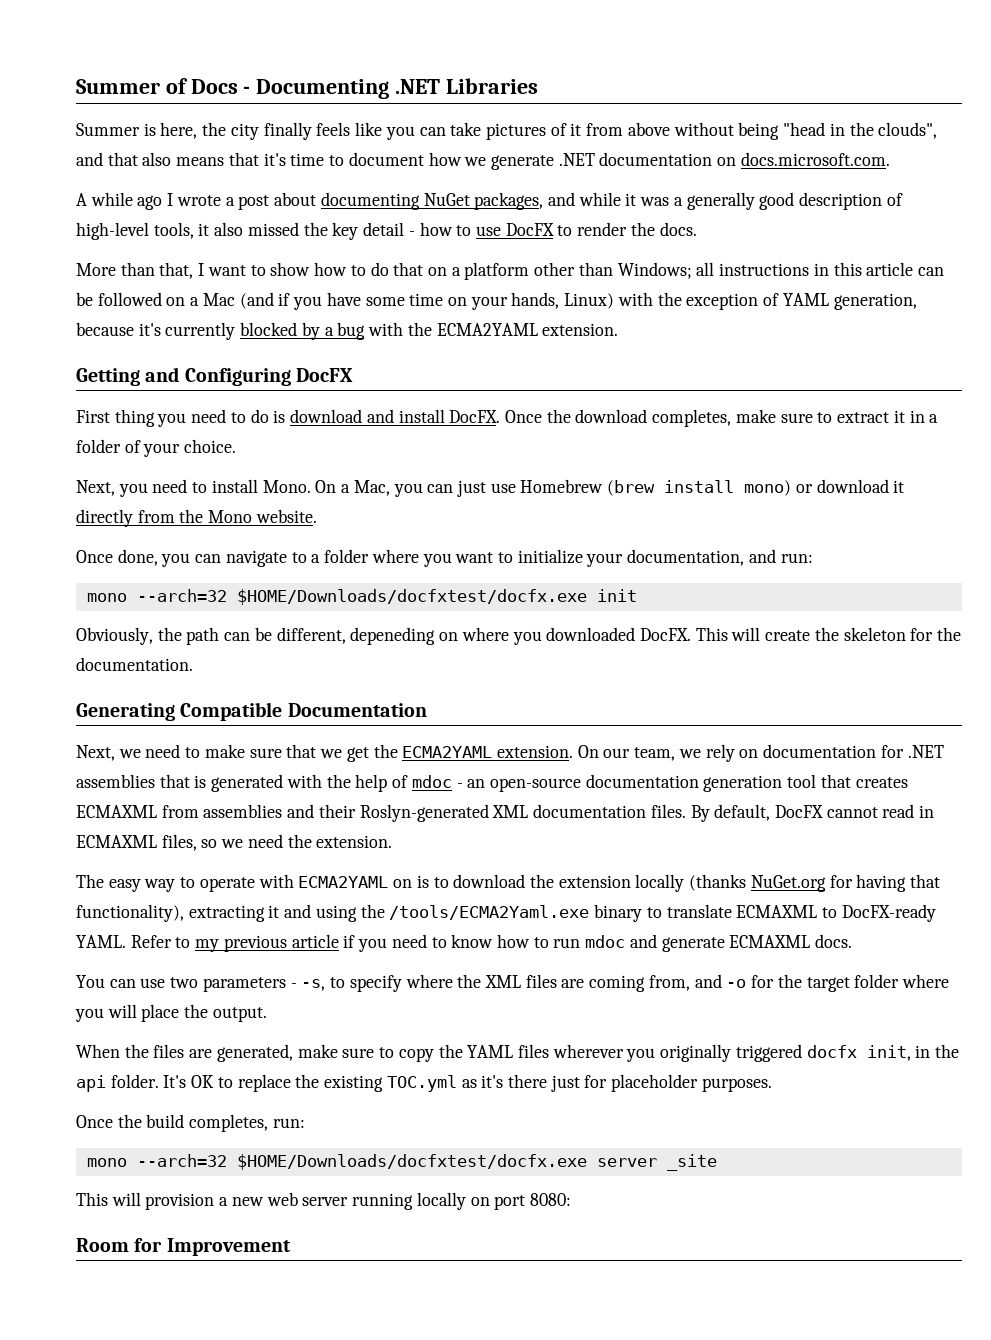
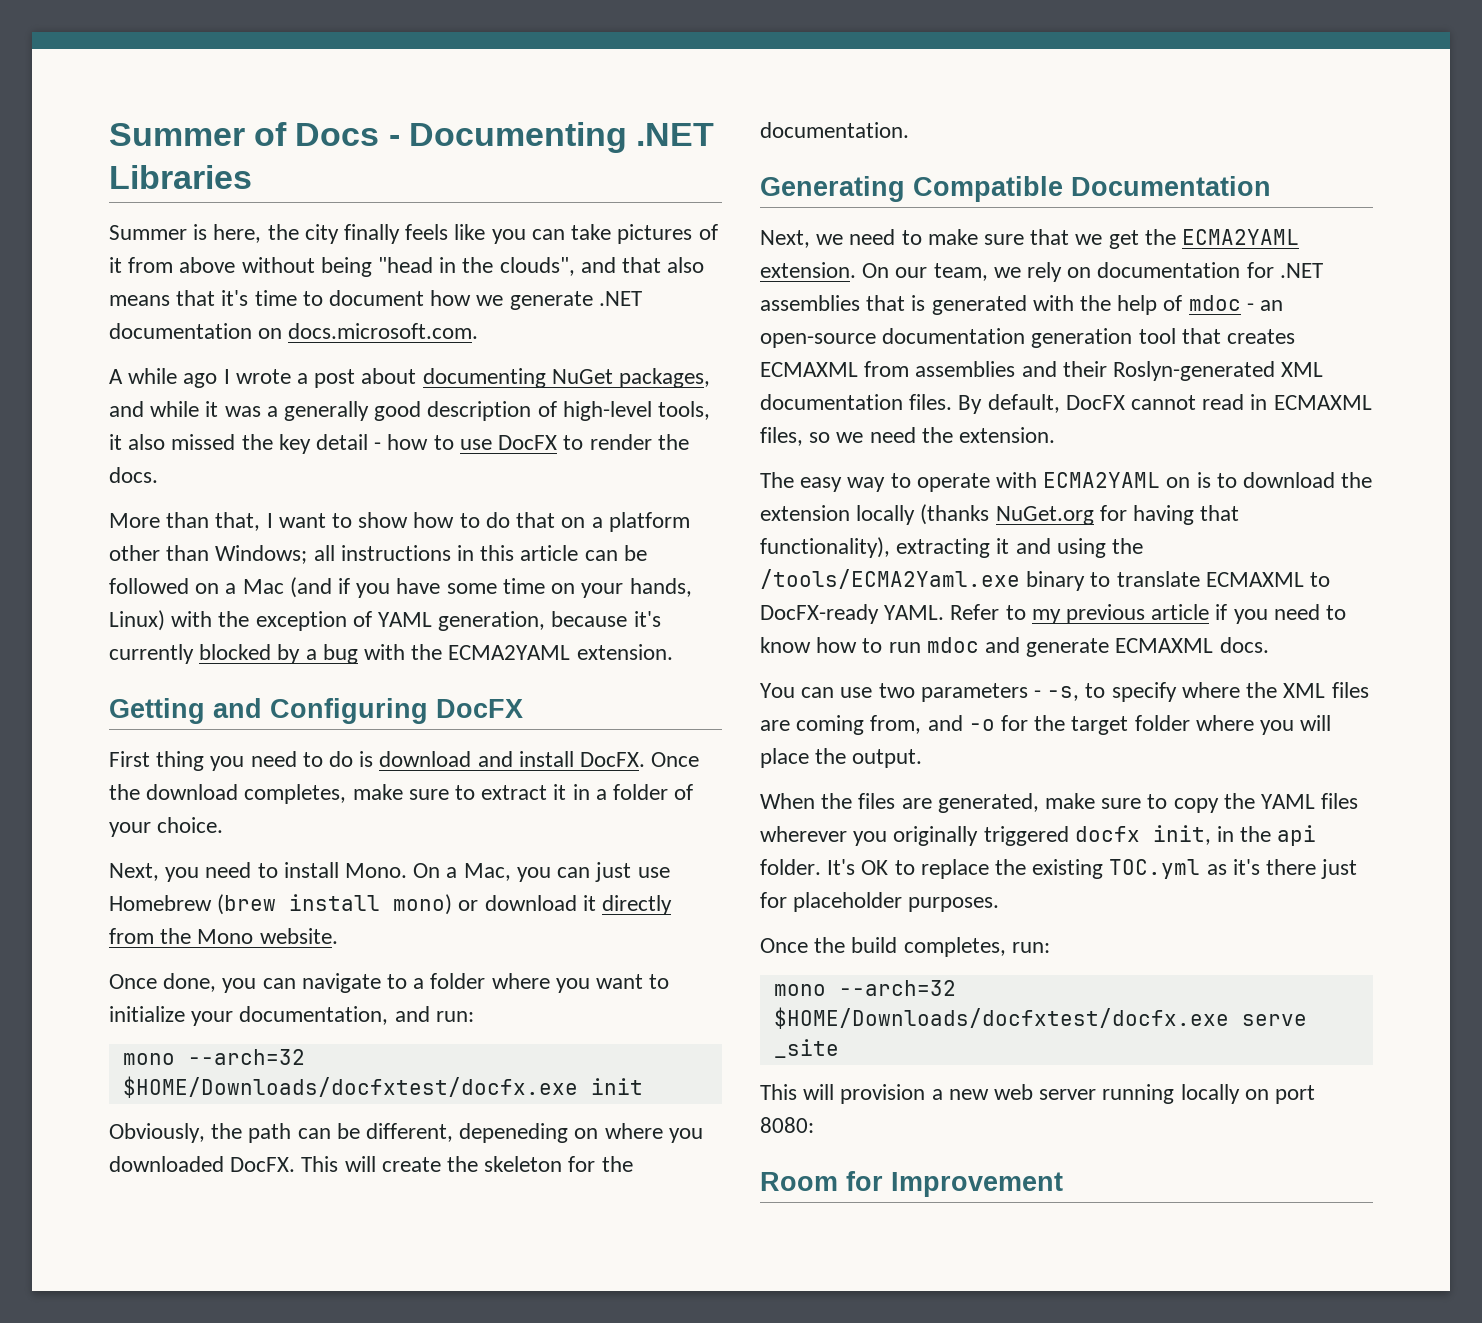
[596,1158,657,1167] server -> [1241,1014,1307,1026] serve

